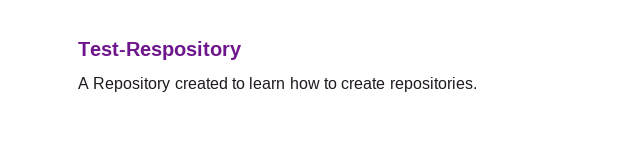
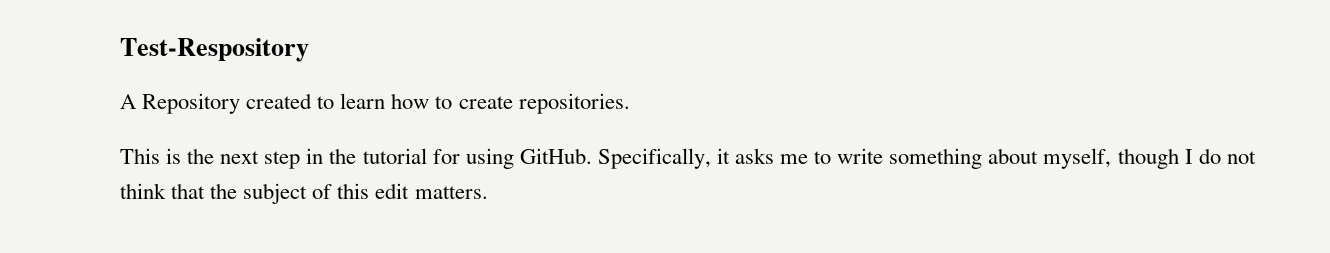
(477, 84) none -> [120,148,1256,169] [120,183,488,204] // This is the next step in the tutorial for using GitHub. Specifically, it asks me to write something about myself, though I do not think that the subject of this edit matters.

